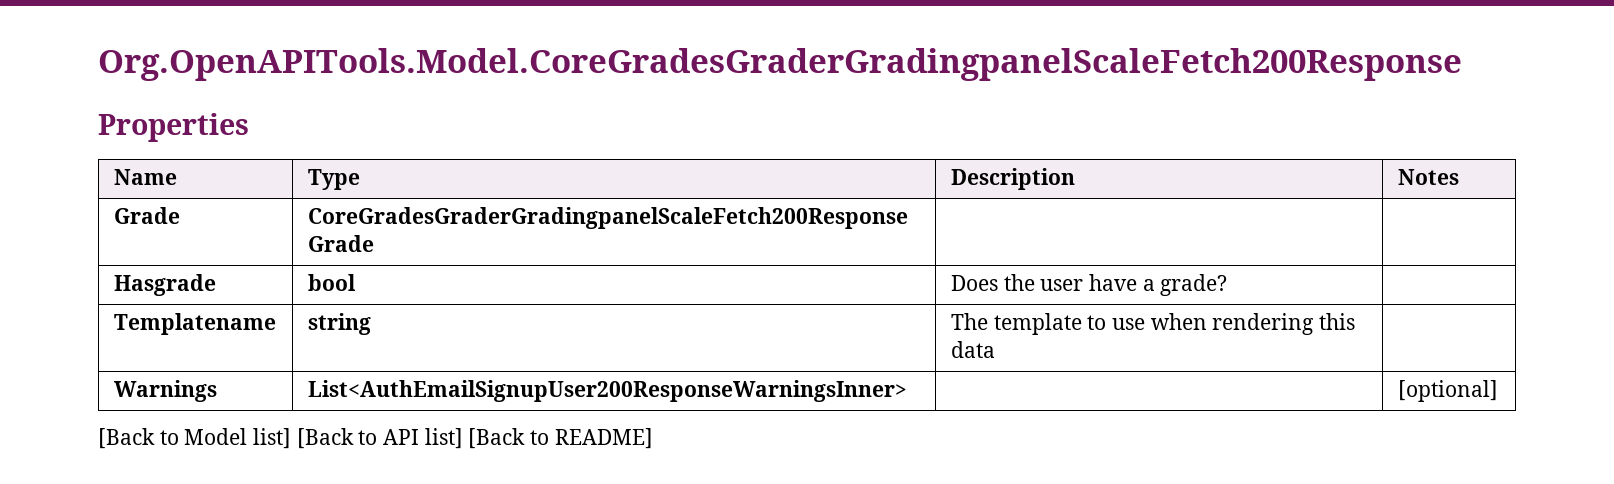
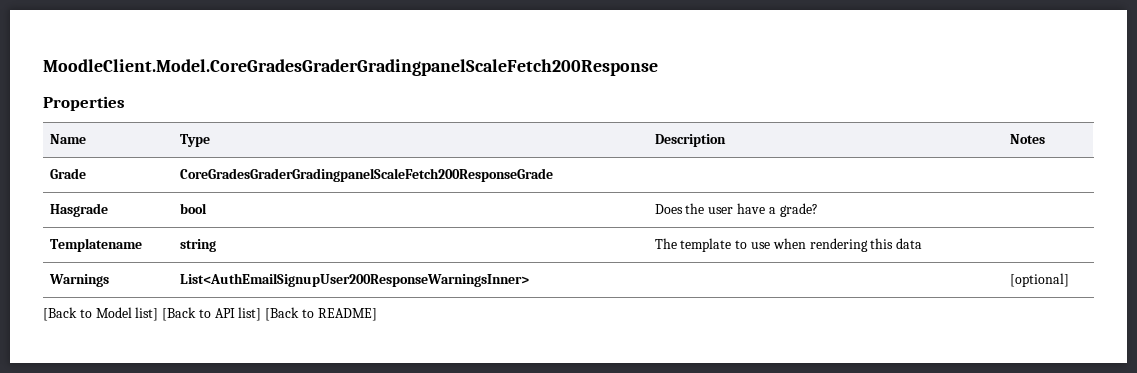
[98,48,1462,81] Org.OpenAPITools.Model.CoreGradesGraderGradingpanelScaleFetch200Response -> [43,59,658,76] MoodleClient.Model.CoreGradesGraderGradingpanelScaleFetch200Response

